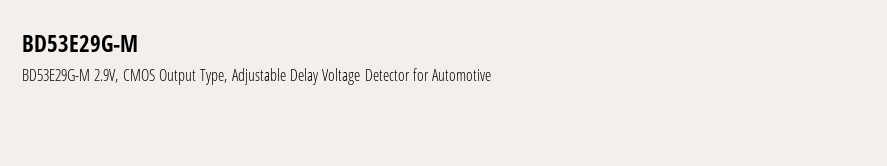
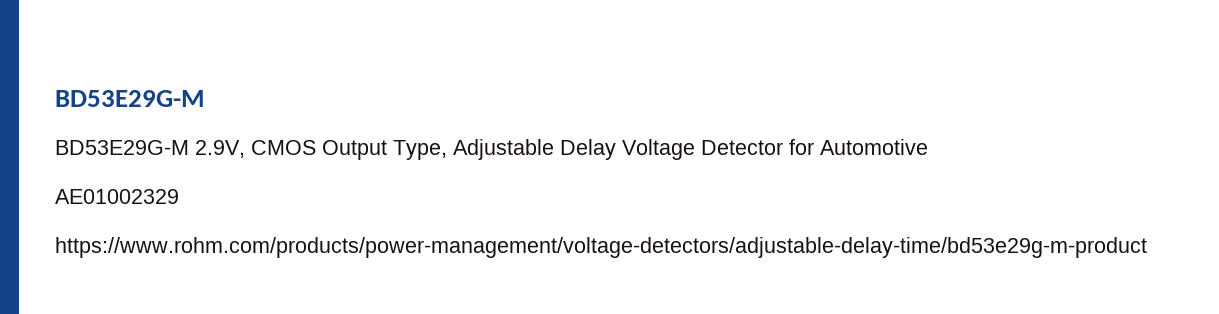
(492, 75) none -> [55,189,179,204] [55,237,1147,258] // AE01002329 // https://www.rohm.com/products/power-management/voltage-detectors/adjustable-delay-time/bd53e29g-m-product

